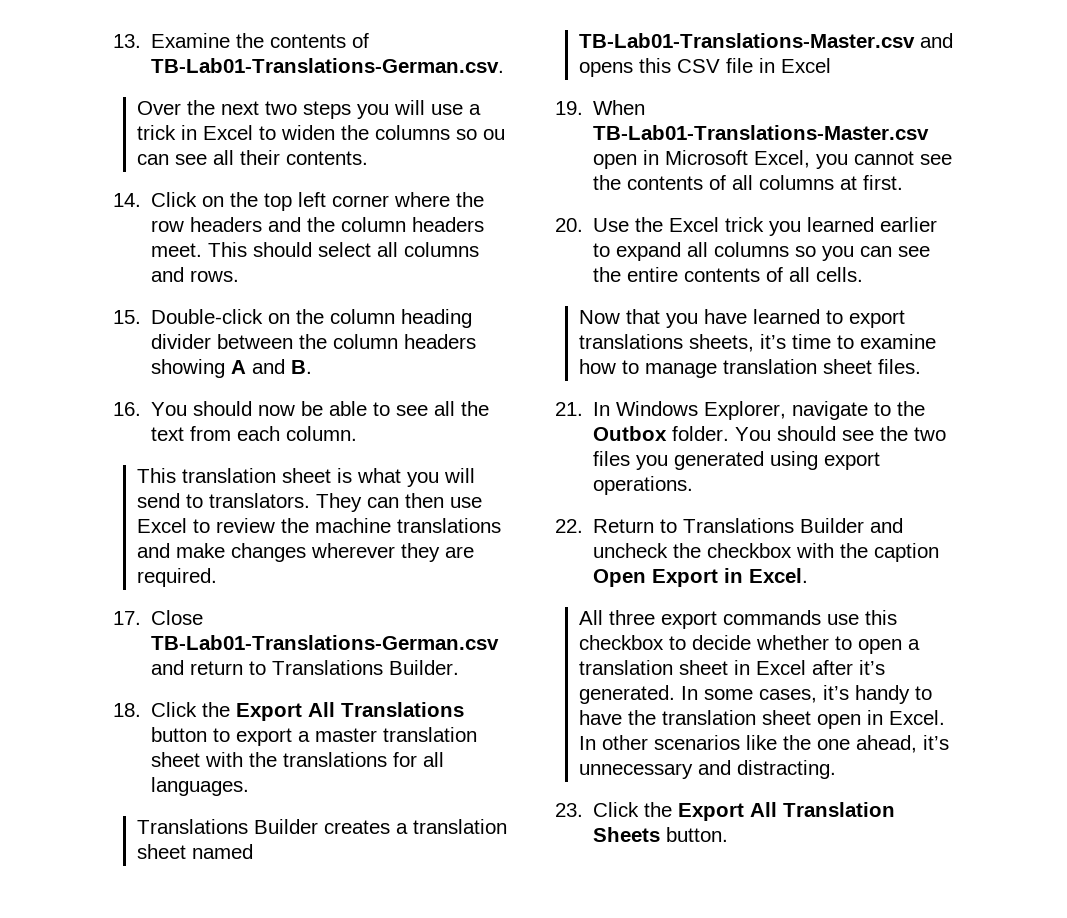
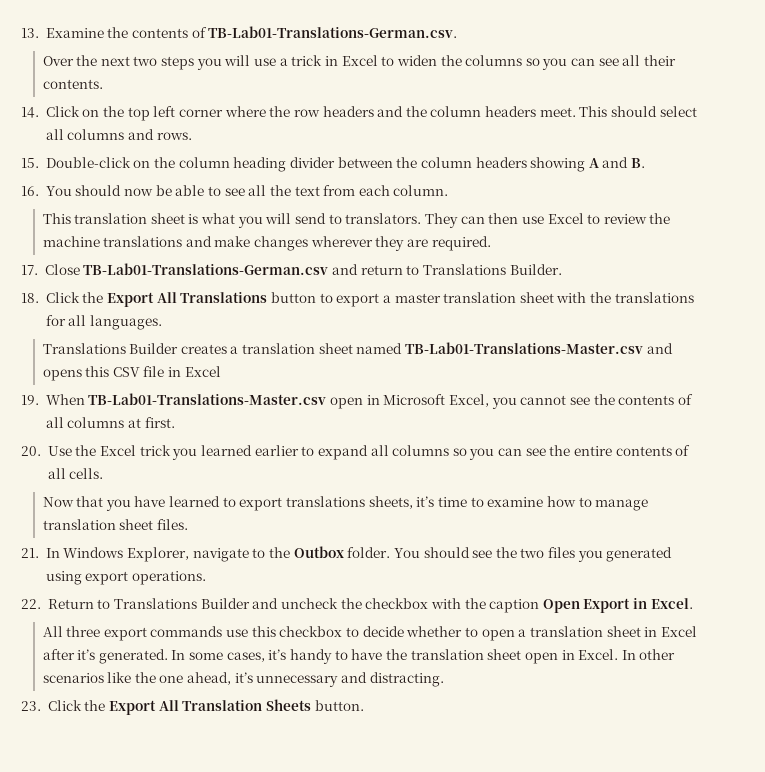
[483,129,506,140] ou -> [542,58,568,70] you

